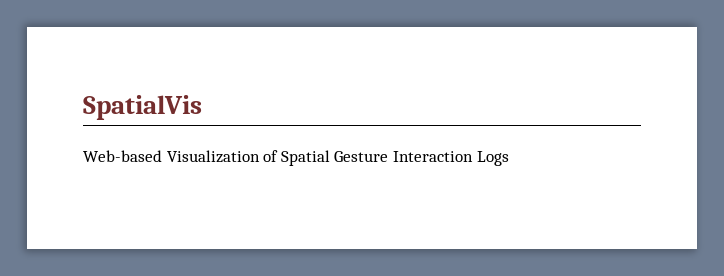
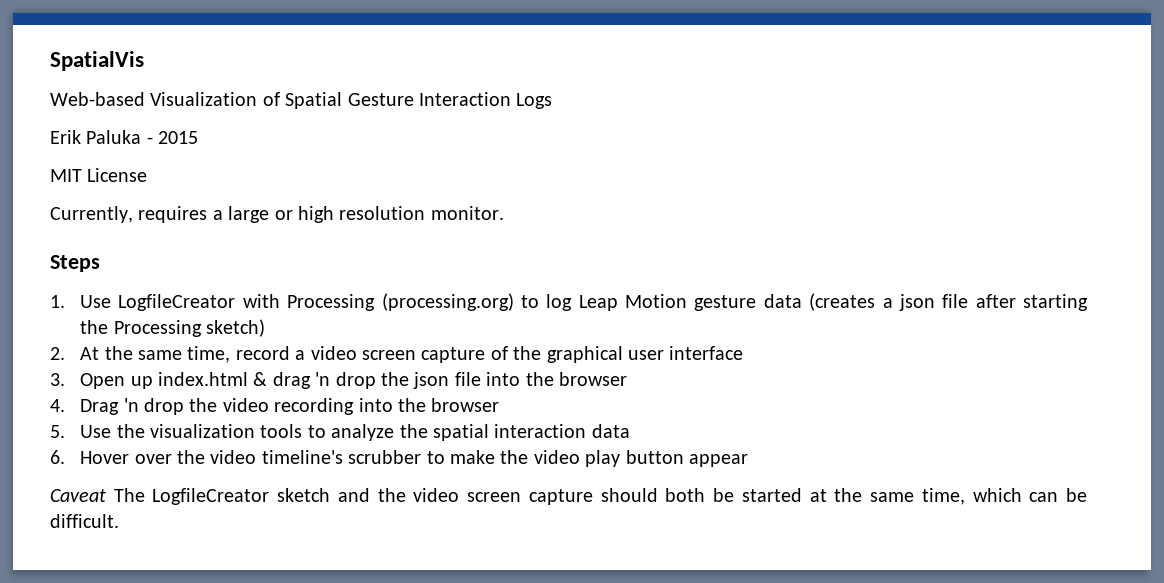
(509, 158) none -> [50,130,199,144] [50,168,148,182] [50,206,504,223] [50,255,100,272] [50,293,1088,311] [80,319,265,337] [50,346,744,363] [50,372,627,389] [50,398,500,415] [50,424,630,441] [50,450,748,467] [50,488,1087,505] [50,514,119,528] // Erik Paluka - 2015 // MIT License // Currently, requires a large or high resolution monitor. // Steps // 1. Use LogfileCreator with Processing (processing.org) to log Leap Motion gesture data (creates a json file after starting the Processing sketch) // 2. At the same time, record a video screen capture of the graphical user interface // 3. Open up index.html & drag 'n drop the json file into the browser // 4. Drag 'n drop the video recording into the browser // 5. Use the visualization tools to analyze the spatial interaction data // 6. Hover over the video timeline's scrubber to make the video play button appear // Caveat The LogfileCreator sketch and the video screen capture should both be started at the same time, which can be difficult.

